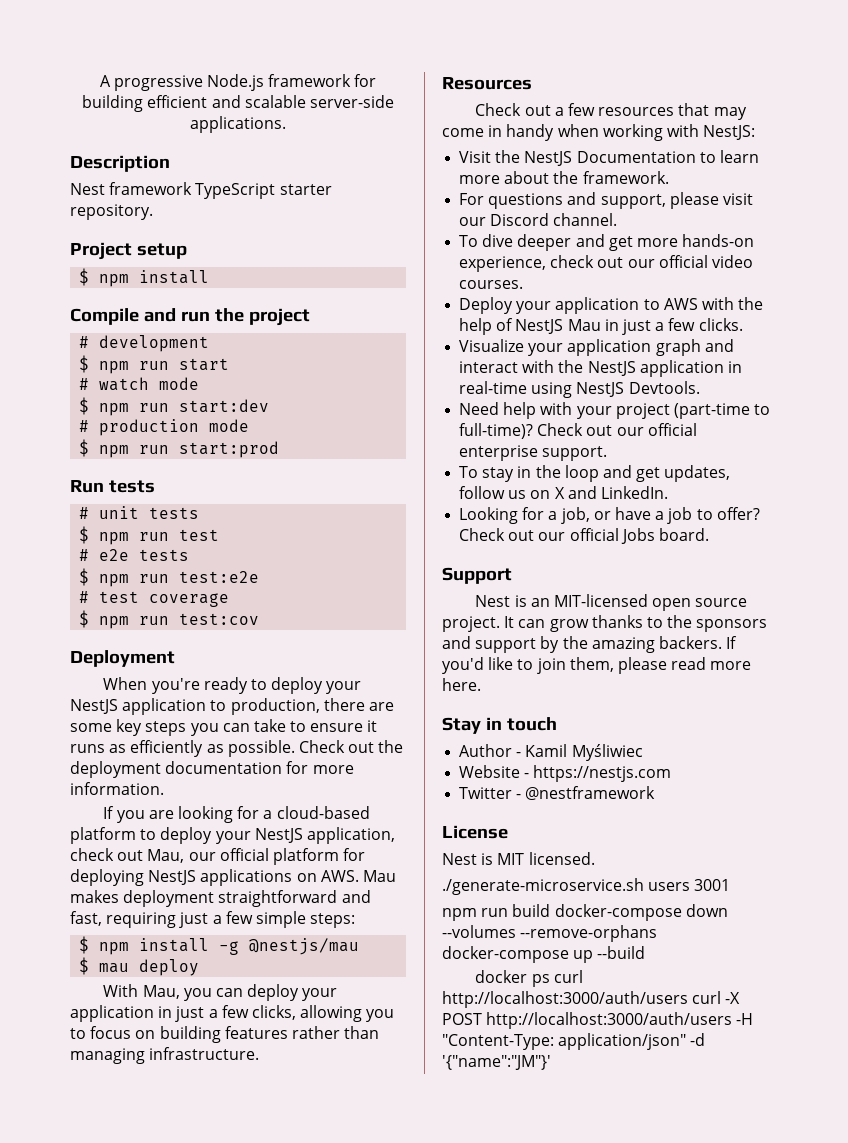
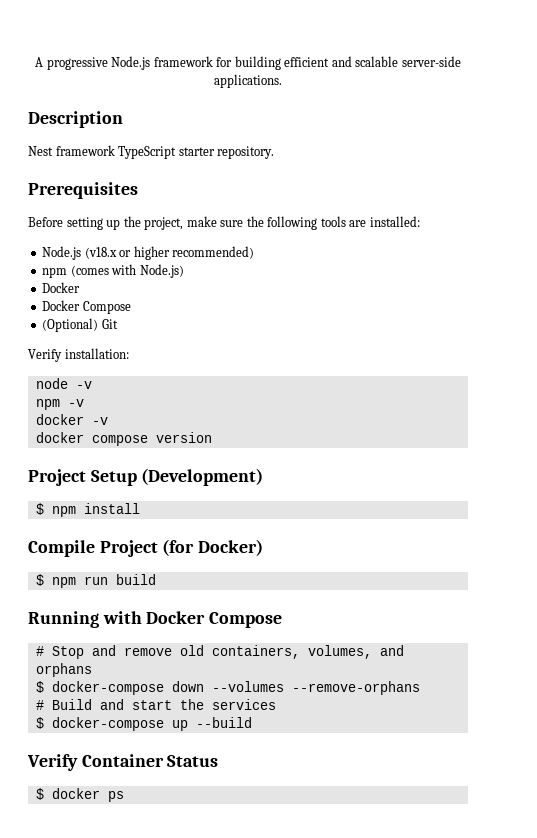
[70,242,187,260] // Project setup -> [28,182,138,199] [28,216,420,230] [42,246,255,260] [42,264,184,278] [42,282,81,293] [42,300,131,314] [42,318,118,332] [28,348,129,362] [35,378,92,389] [35,399,84,410] [35,414,108,425] [35,432,212,446] [28,468,264,486] // Prerequisites // Before setting up the project, make sure the following tools are installed: // Node.js (v18.x or higher recommended) // npm (comes with Node.js) // Docker // Docker Compose // (Optional) Git // Verify installation: // node -v // npm -v // docker -v // docker compose version // Project Setup (Development)
[143,308,310,326] [79,335,210,352] [79,355,230,374] [79,377,200,391] [79,397,270,416] [79,419,250,436] [79,439,280,458] [70,480,155,493] [79,506,200,519] [79,526,220,545] [79,549,190,561] [79,568,260,587] [79,591,230,607] [79,610,260,629] [70,650,175,667] [103,677,362,694] [70,698,394,715] [70,719,378,736] [70,740,404,757] [70,761,354,778] [70,782,164,795] [103,806,370,823] [70,827,395,844] [70,848,366,865] [70,869,396,886] [70,890,371,907] [70,911,356,928] [79,936,360,955] [79,957,200,976] [103,984,338,1001] [70,1005,395,1022] [70,1026,380,1043] [70,1047,260,1064] [442,77,532,90] [475,103,747,120] [442,124,756,141] [459,150,759,166] [459,171,669,184] [459,192,753,209] [459,213,618,226] [459,234,755,251] [459,255,753,272] [459,280,524,289] [459,297,764,314] [459,318,743,335] [459,339,734,356] [459,360,742,377] [459,381,700,398] [459,402,771,419] [459,423,697,439] [459,445,608,461] [459,465,731,482] [459,486,668,499] [459,507,760,524] [459,528,709,544] [442,567,512,584] [475,594,748,611] [442,615,768,632] [442,636,738,653] [442,657,752,674] [442,678,481,691] [442,717,557,734] [459,744,643,761] [459,765,672,782] [459,786,656,800] [442,825,508,839] [442,852,595,865] [442,878,731,895] [442,904,728,921] [442,925,658,942] [442,946,646,963] [475,970,583,987] [442,991,741,1008] [442,1012,754,1029] [442,1033,706,1050] [442,1055,551,1070] and run the project // # development // $ npm run start // # watch mode // $ npm run start:dev // # production mode // $ npm run start:prod // Run tests // # unit tests // $ npm run test // # e2e tests // $ npm run test:e2e // # test coverage // $ npm run test:cov // Deployment // When you're ready to deploy your NestJS application to production, there are some key steps you can take to ensure it runs as efficiently as possible. Check out the deployment documentation for more information. // If you are looking for a cloud-based platform to deploy your NestJS application, check out Mau, our official platform for deploying NestJS applications on AWS. Mau makes deployment straightforward and fast, requiring just a few simple steps: // $ npm install -g @nestjs/mau // $ mau deploy // With Mau, you can deploy your application in just a few clicks, allowing you to focus on building features rather than managing infrastructure. // Resources // Check out a few resources that may come in handy when working with NestJS: // Visit the NestJS Documentation to learn more about the framework. // For questions and support, please visit our Discord channel. // To dive deeper and get more hands-on experience, check out our official video courses. // Deploy your application to AWS with the help of NestJS Mau in just a few clicks. // Visualize your application graph and interact with the NestJS application in real-time using NestJS Devtools. // Need help with your project (part-time to full-time)? Check out our official enterprise support. // To stay in the loop and get updates, follow us on X and LinkedIn. // Looking for a job, or have a job to offer? Check out our official Jobs board. // Support // Nest is an MIT-licensed open source project. It can grow thanks to the sponsors and support by the amazing backers. If you'd like to join them, please read more here. // Stay in touch // Author - Kamil Myśliwiec // Website - https://nestjs.com // Twitter - @nestframework // License // Nest is MIT licensed. // ./generate-microservice.sh users 3001 // npm run build docker-compose down --volumes --remove-orphans docker-compose up --build // docker ps curl http://localhost:3000/auth/users curl -X POST http://localhost:3000/auth/users -H "Content-Type: application/json" -d '{"name":"JM"}' -> [99,539,264,557] [35,574,156,588] [28,611,283,628] [35,645,404,659] [35,663,92,677] [35,681,420,695] [35,699,276,710] [35,717,252,731] [27,754,219,771] [35,788,124,802] Project (for Docker) // $ npm run build // Running with Docker Compose // # Stop and remove old containers, volumes, and orphans // $ docker-compose down --volumes --remove-orphans // # Build and start the services // $ docker-compose up --build // Verify Container Status // $ docker ps

